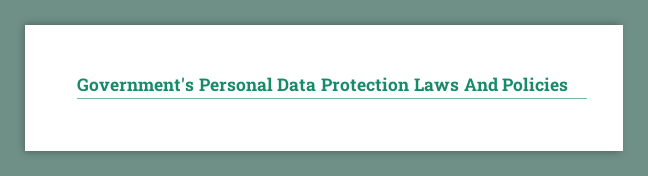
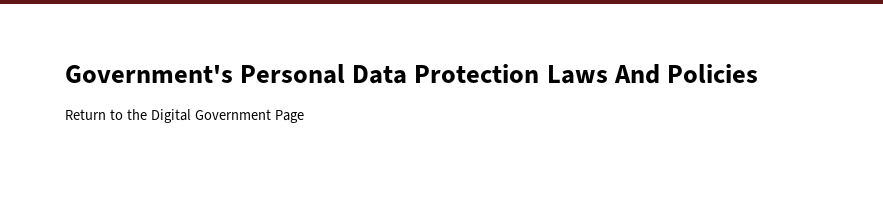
(569, 84) none -> [65,109,304,123] // Return to the Digital Government Page

